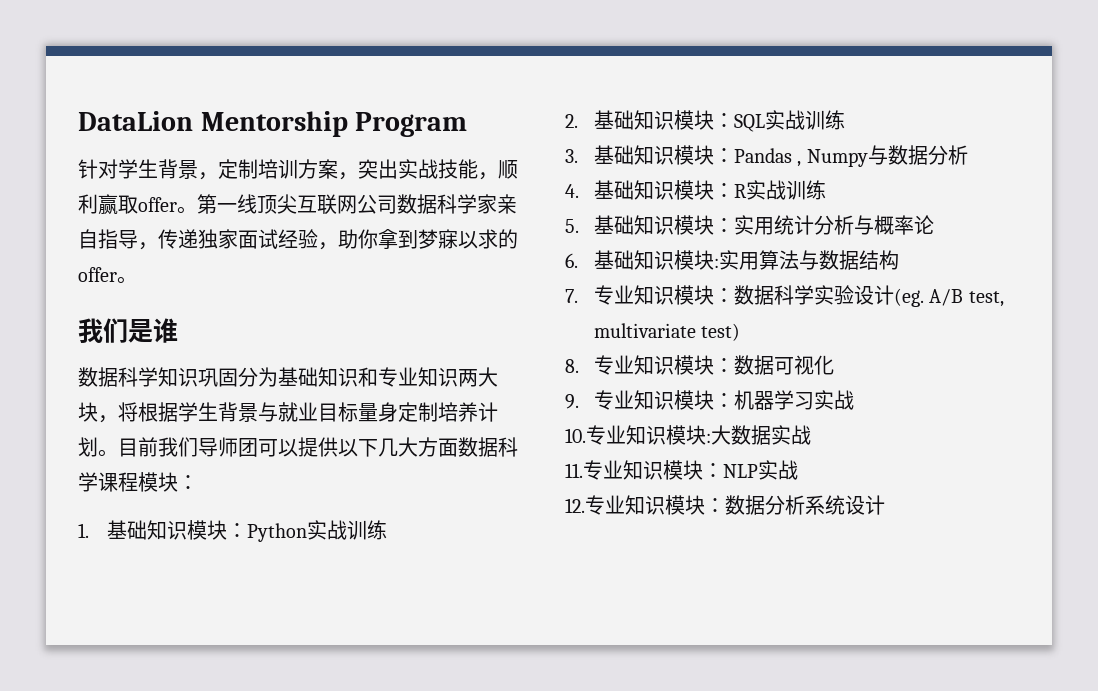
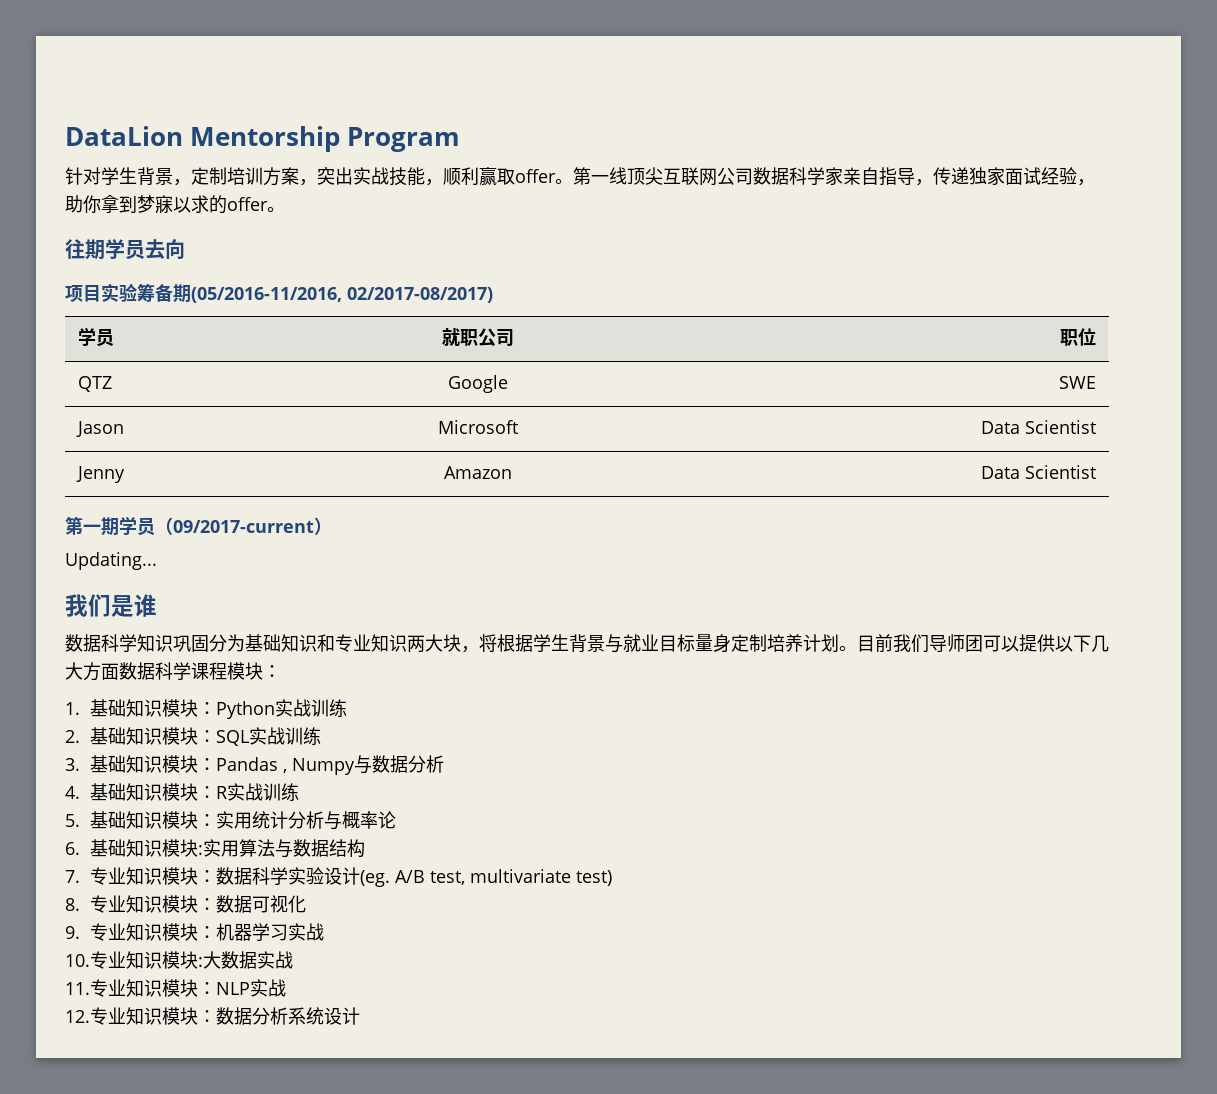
(137, 280) none -> [65,239,185,260] [65,283,493,303] [78,327,115,347] [441,328,514,347] [1059,328,1096,346] [78,376,113,392] [447,375,508,393] [1058,376,1096,389] [76,421,125,437] [437,420,518,434] [980,420,1096,434] [76,466,126,483] [443,466,512,479] [980,465,1096,479] [65,516,332,536] [65,552,157,570] // 往期学员去向 // 项目实验筹备期(05/2016-11/2016, 02/2017-08/2017) // 学员 | 就职公司 | 职位 // QTZ | Google | SWE // Jason | Microsoft | Data Scientist // Jenny | Amazon | Data Scientist // 第一期学员（09/2017-current） // Updating...

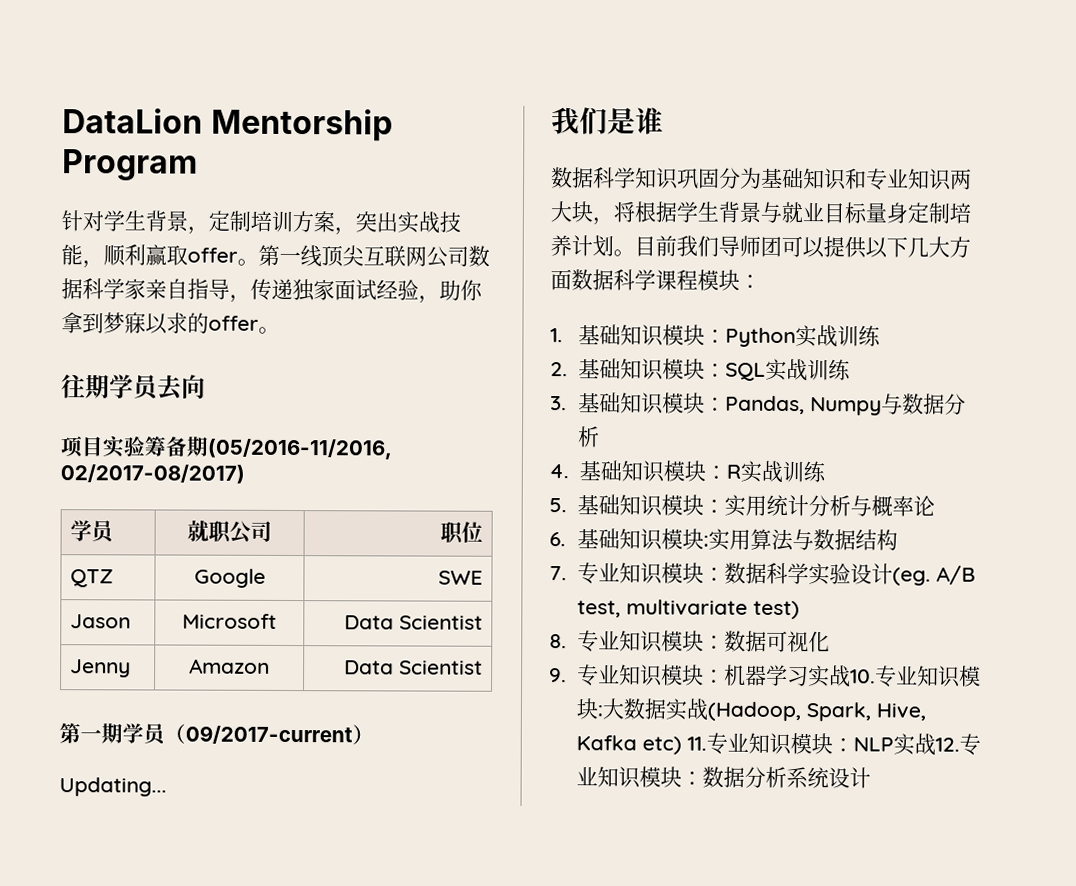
[215,757,287,773] Pandas , -> [724,395,805,415] Pandas,
(324, 932) // -> (851, 676) none
(293, 960) // -> [706,701,926,722] [575,735,682,755] (Hadoop, Spark, Hive, Kafka etc)
(286, 988) // -> (936, 744) none

